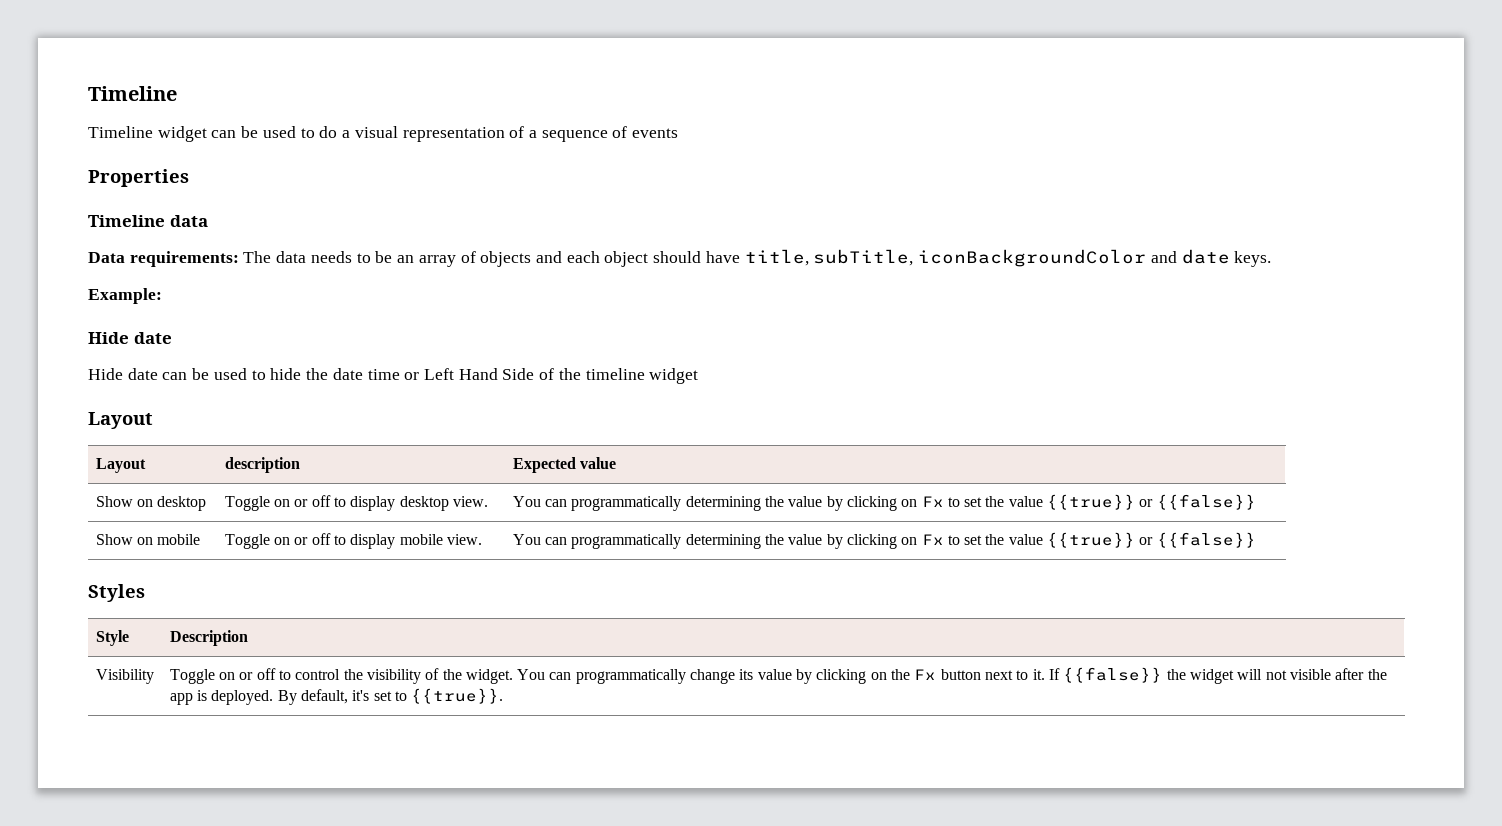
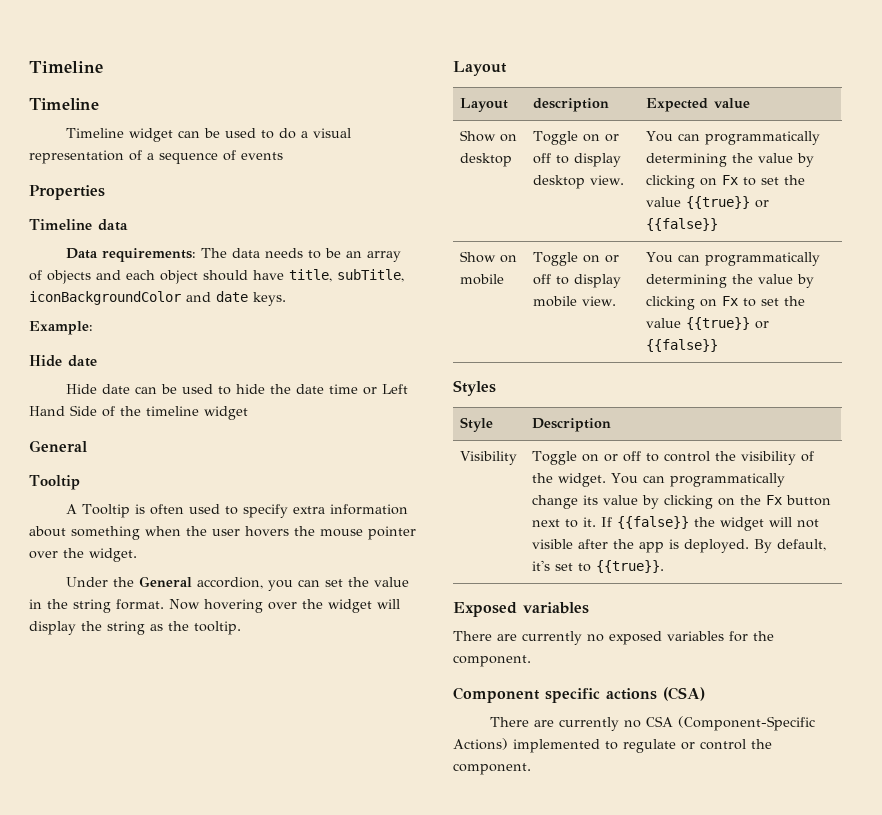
[88,86,177,101] [88,126,153,138] Timeline // Timeline -> [29,61,103,73] [29,98,99,110] [66,128,125,138] Timeline // Timeline // Timeline
(699, 376) none -> [29,440,87,452] [29,475,80,490] [66,504,409,518] [29,526,416,540] [29,548,137,562] [66,576,410,591] [29,599,400,613] [29,621,241,635] // General // Tooltip // A Tooltip is often used to specify extra information about something when the user hovers the mouse pointer over the widget. // Under the General accordion, you can set the value in the string format. Now hovering over the widget will display the string as the tooltip.
(504, 696) none -> [453,602,589,617] [453,631,774,645] [453,655,531,667] [453,687,705,703] [490,716,816,731] [453,738,772,753] [453,763,531,775] // Exposed variables // There are currently no exposed variables for the component. // Component specific actions (CSA) // There are currently no CSA (Component-Specific Actions) implemented to regulate or control the component.

